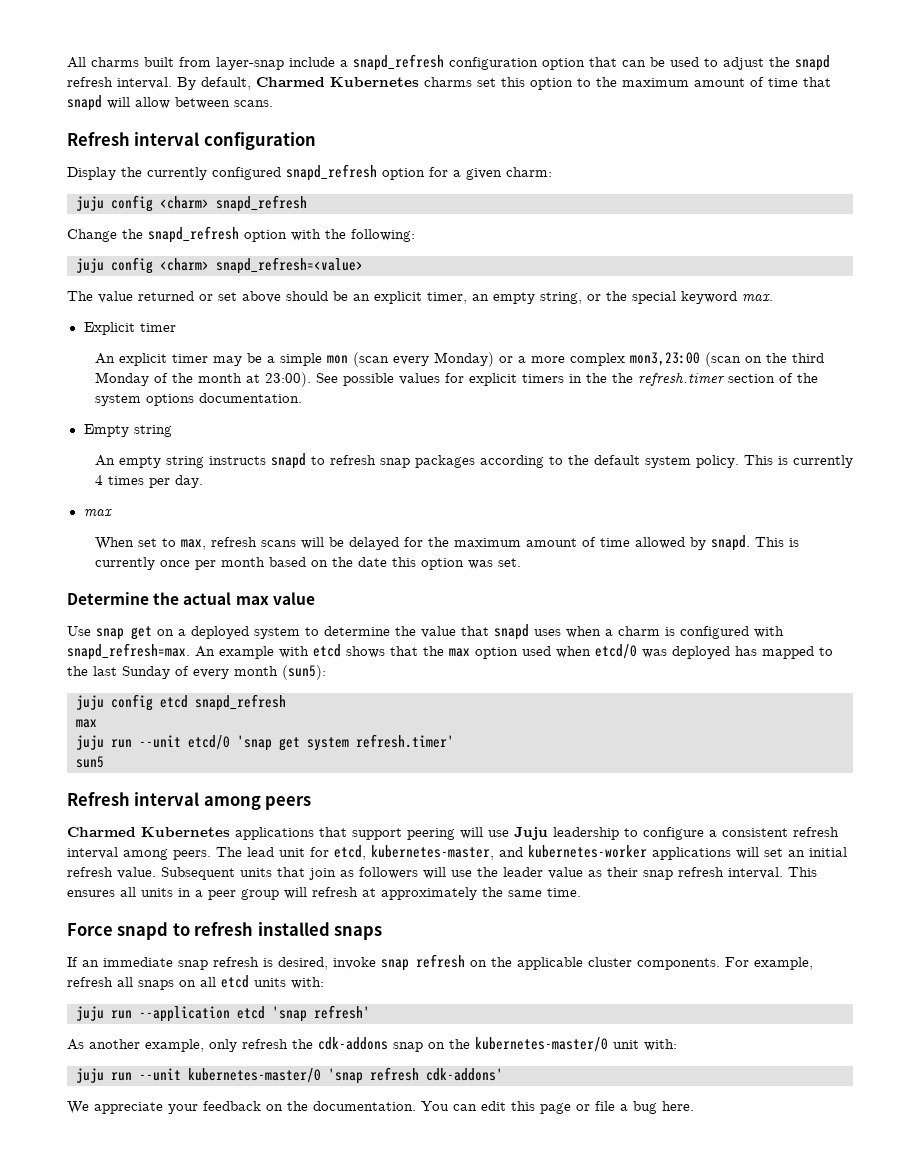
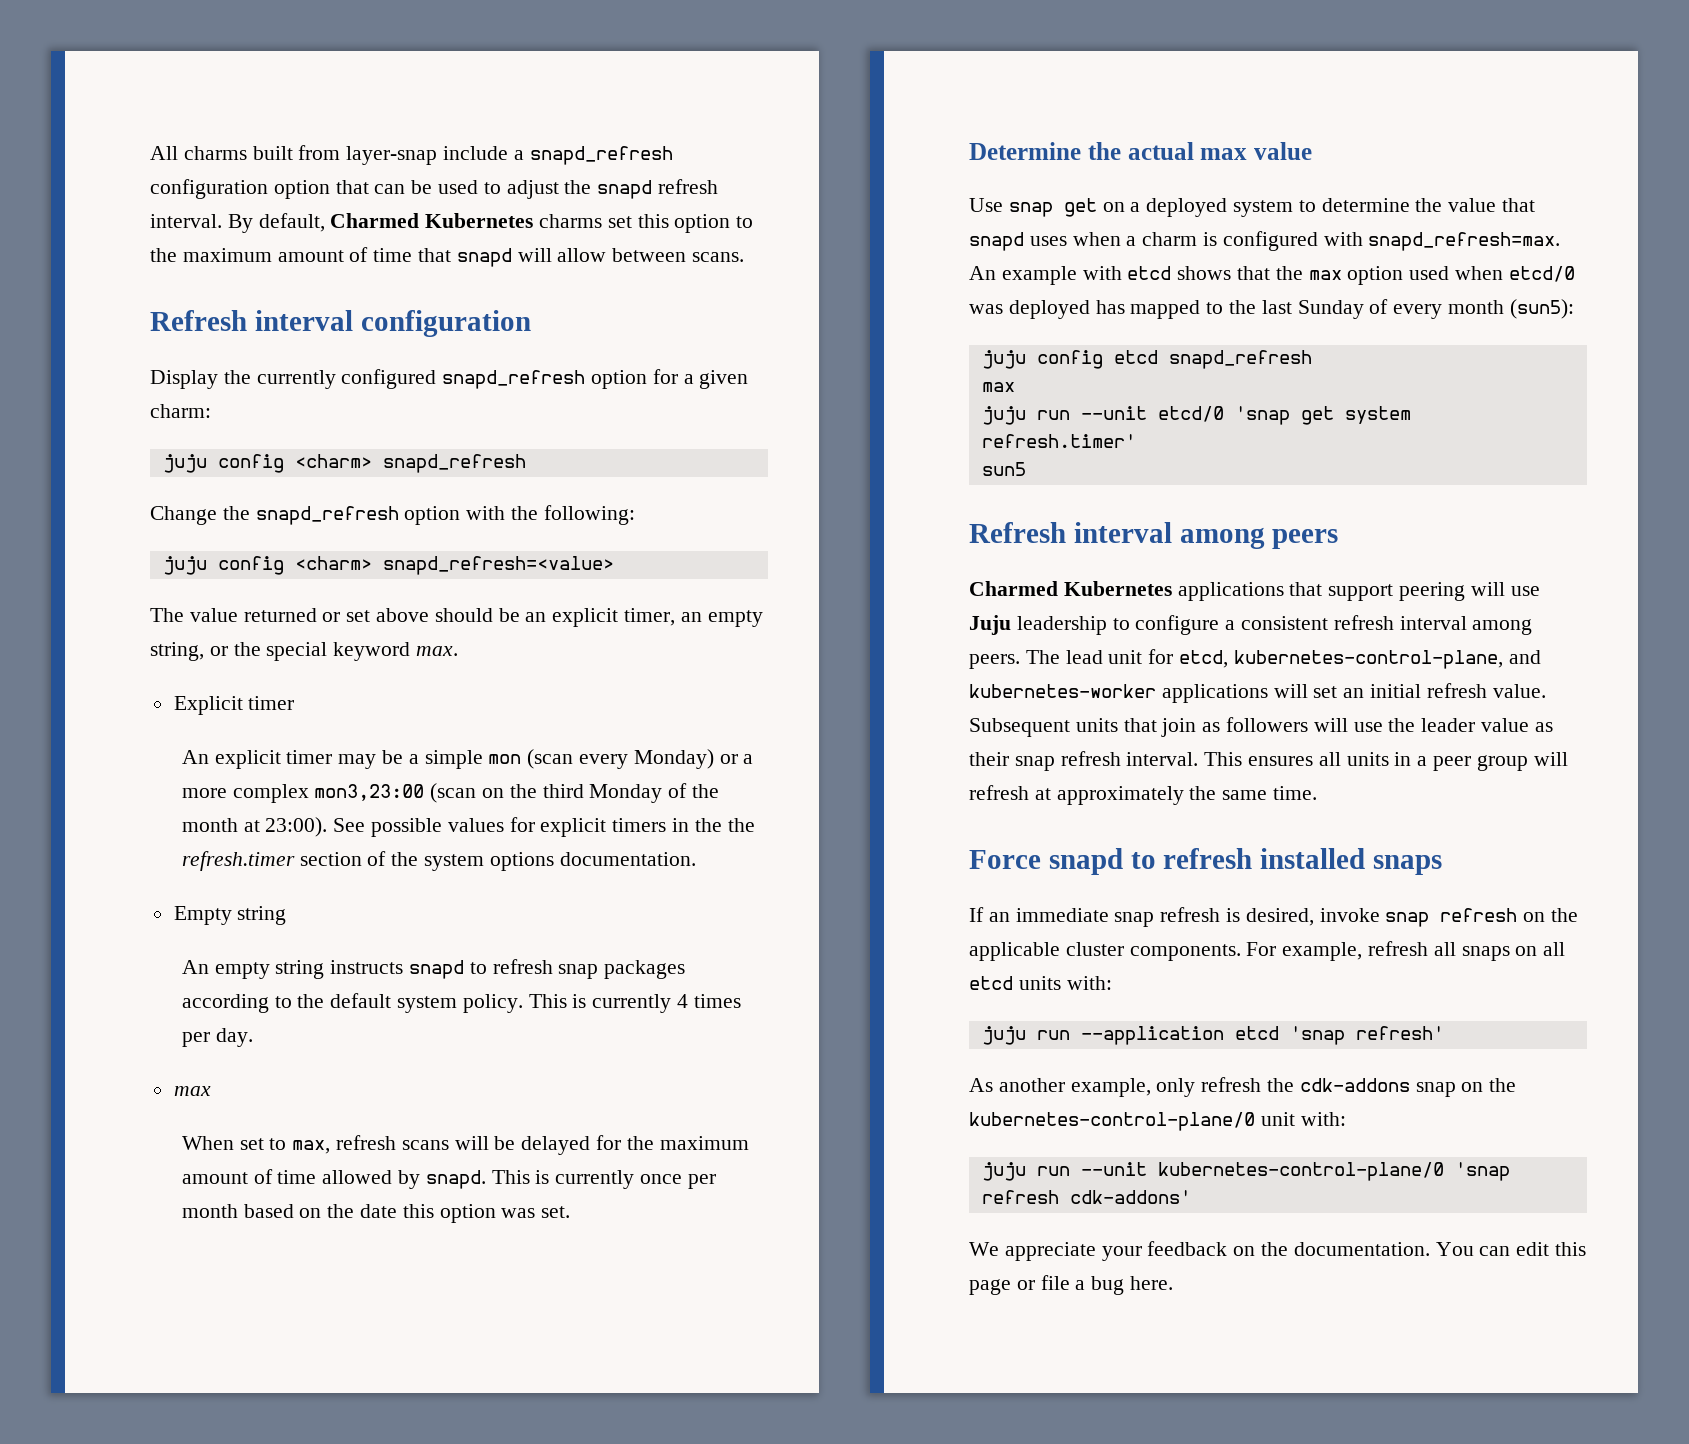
[371,845,494,860] kubernetes-master, -> [1233,650,1503,669] kubernetes-control-plane,
[475,1037,608,1052] kubernetes-master/0 -> [969,1112,1255,1131] kubernetes-control-plane/0
[188,1068,321,1083] kubernetes-master/0 -> [1157,1162,1444,1181] kubernetes-control-plane/0

